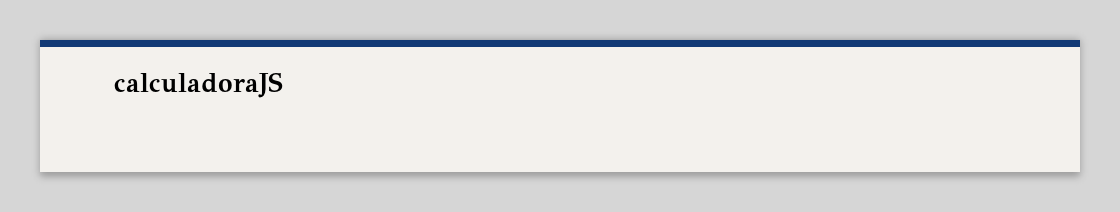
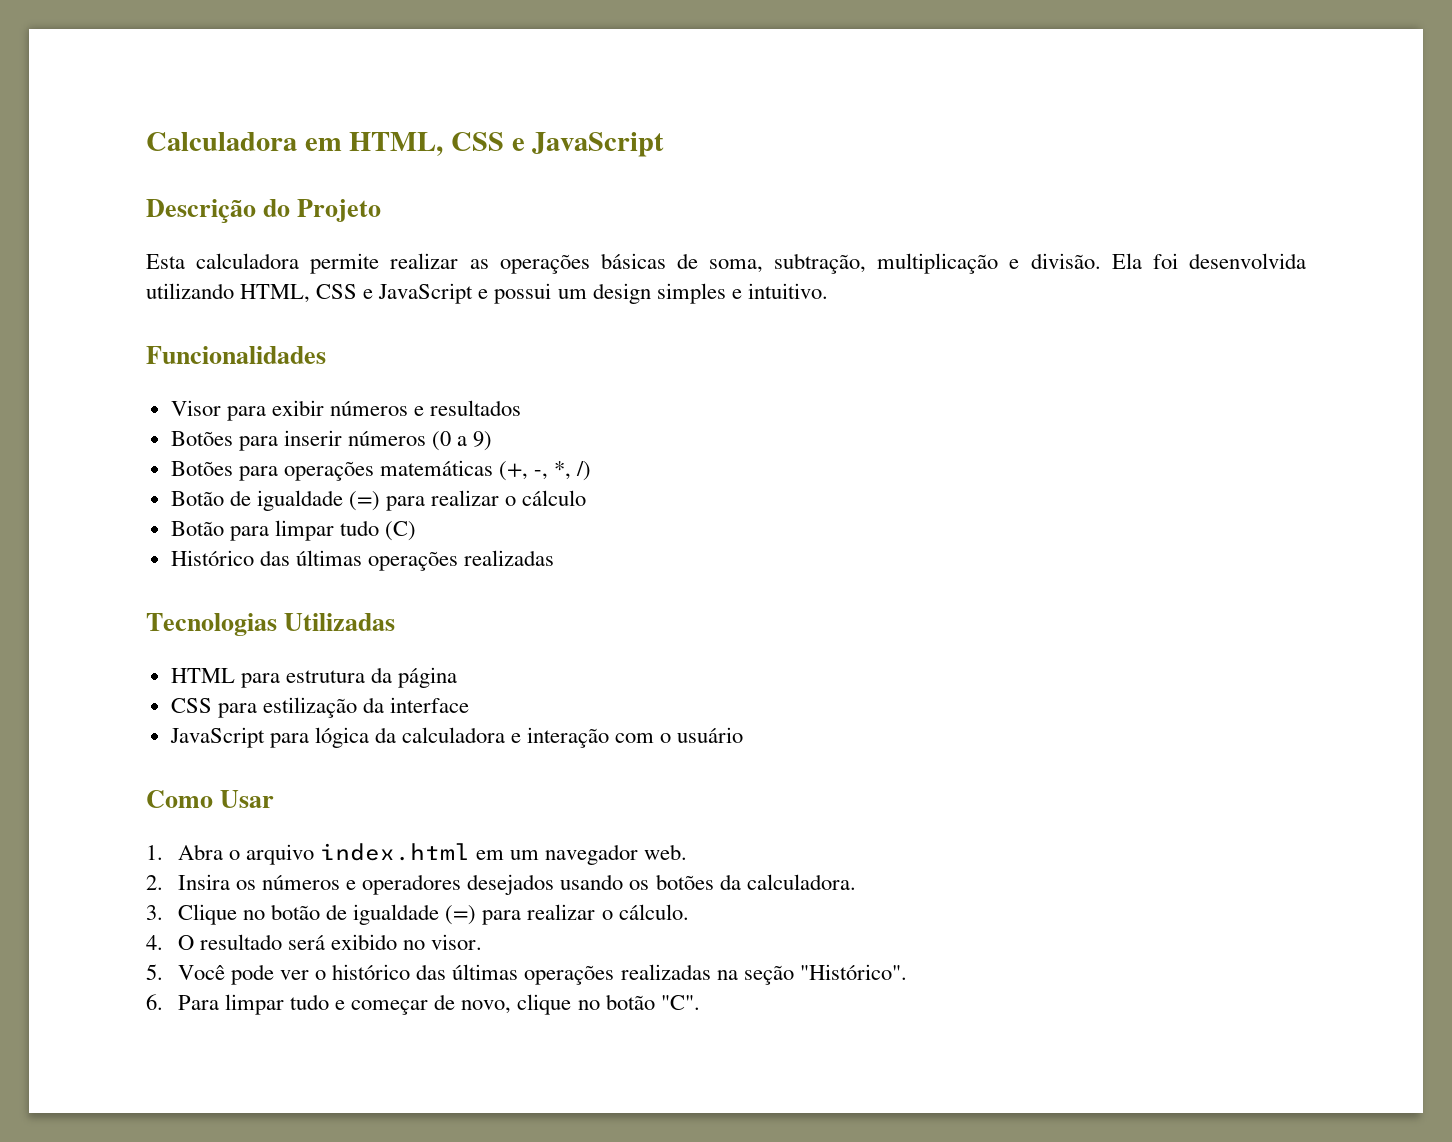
[114,72,283,98] calculadoraJS -> [146,132,665,157] [146,199,382,223] [146,253,1306,274] [146,283,828,304] [146,346,326,364] [170,400,522,421] [170,430,493,451] [170,460,592,481] [170,490,587,511] [170,520,417,541] [170,550,555,571] [146,613,396,636] [170,667,458,688] [170,697,470,718] [169,727,744,748] [146,790,275,808] [146,843,688,865] [146,874,856,895] [146,904,689,925] [146,934,483,950] [146,964,907,985] [146,994,700,1015] Calculadora em HTML, CSS e JavaScript // Descrição do Projeto // Esta calculadora permite realizar as operações básicas de soma, subtração, multiplicação e divisão. Ela foi desenvolvida utilizando HTML, CSS e JavaScript e possui um design simples e intuitivo. // Funcionalidades // Visor para exibir números e resultados // Botões para inserir números (0 a 9) // Botões para operações matemáticas (+, -, *, /) // Botão de igualdade (=) para realizar o cálculo // Botão para limpar tudo (C) // Histórico das últimas operações realizadas // Tecnologias Utilizadas // HTML para estrutura da página // CSS para estilização da interface // JavaScript para lógica da calculadora e interação com o usuário // Como Usar // 1. Abra o arquivo index.html em um navegador web. // 2. Insira os números e operadores desejados usando os botões da calculadora. // 3. Clique no botão de igualdade (=) para realizar o cálculo. // 4. O resultado será exibido no visor. // 5. Você pode ver o histórico das últimas operações realizadas na seção "Histórico". // 6. Para limpar tudo e começar de novo, clique no botão "C".

